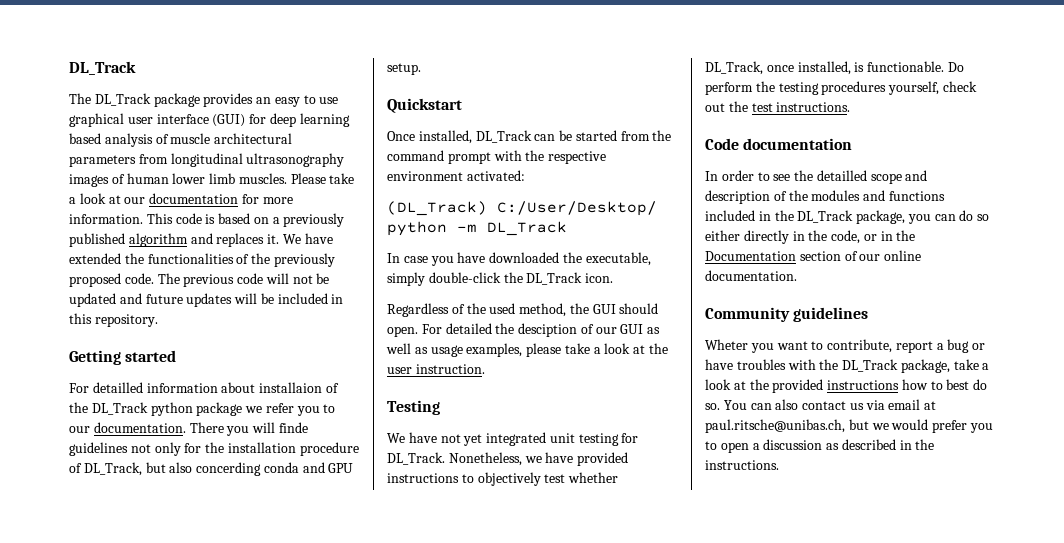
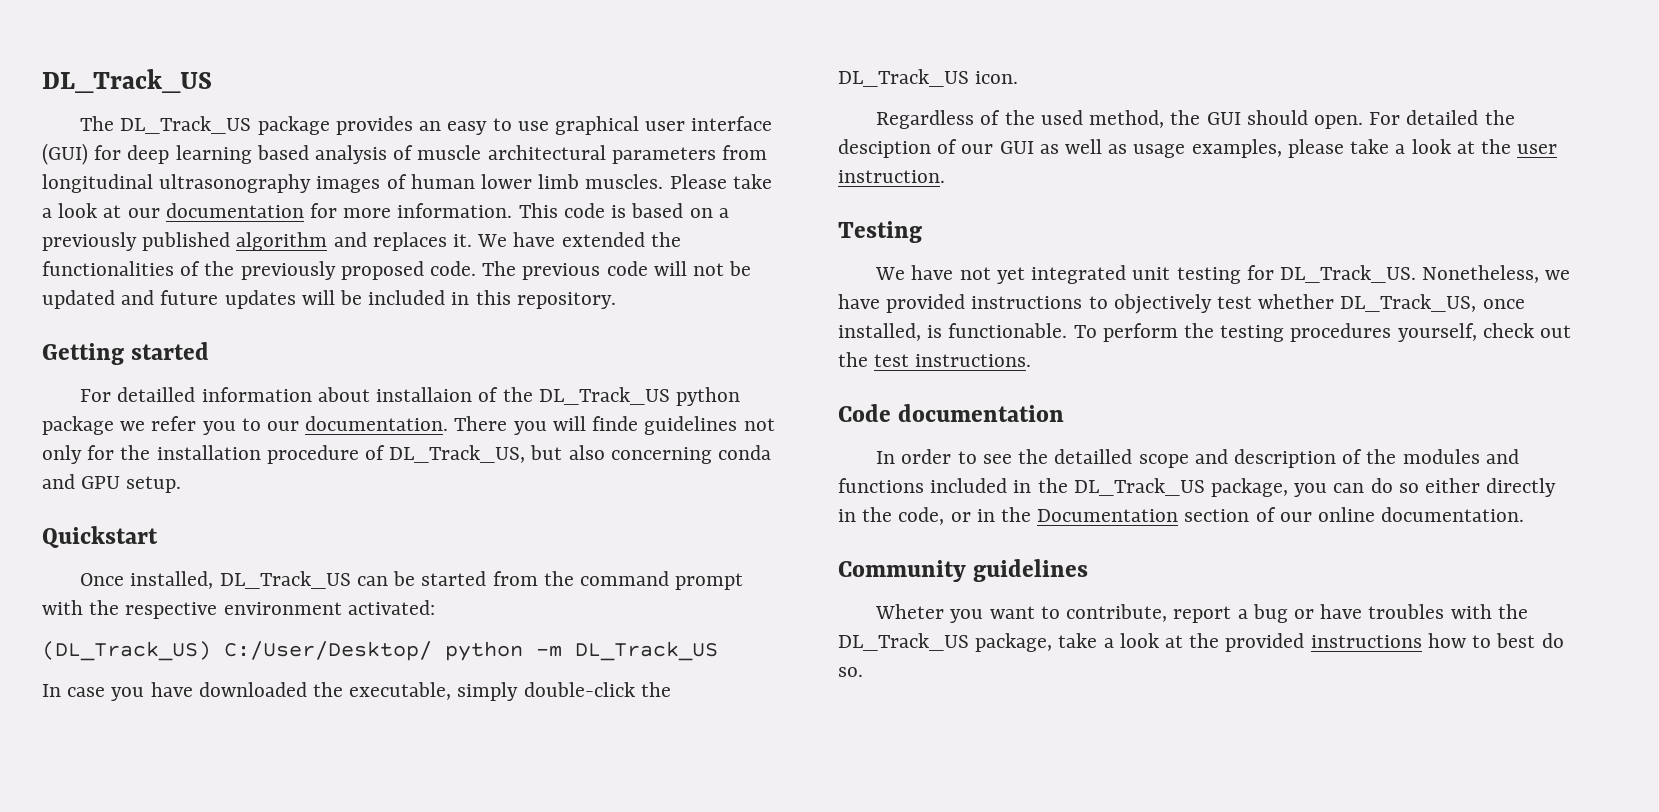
[69,61,136,75] [69,93,151,106] DL_Track // The DL_Track -> [42,69,212,93] [80,116,252,134] DL_Track_US // The DL_Track_US
[91,402,148,415] DL_Track -> [538,387,670,405] DL_Track_US
[83,462,142,476] DL_Track, -> [389,445,526,463] DL_Track_US,
[196,462,262,476] concerding -> [610,447,712,464] concerning
[475,130,532,143] DL_Track -> [219,571,351,589] DL_Track_US
[387,201,487,216] (DL_Track) -> [42,641,211,661] (DL_Track_US)
[487,221,567,236] DL_Track -> [575,641,718,661] DL_Track_US
[526,272,583,285] DL_Track -> [838,69,969,87] DL_Track_US
[387,452,445,465] DL_Track. -> [1279,265,1416,283] DL_Track_US.
[705,61,763,75] DL_Track, -> [1340,294,1477,312] DL_Track_US,
[947,62,964,72] Do -> [1073,325,1097,338] To
[797,210,854,223] DL_Track -> [1073,478,1205,496] DL_Track_US
[842,359,899,372] DL_Track -> [838,633,969,651] DL_Track_US
[723,399,937,410] [705,419,993,433] [705,439,935,453] [705,460,779,470] You can also contact us via email at paul.ritsche@unibas.ch, but we would prefer you to open a discussion as described in the instructions. -> (863, 672) none

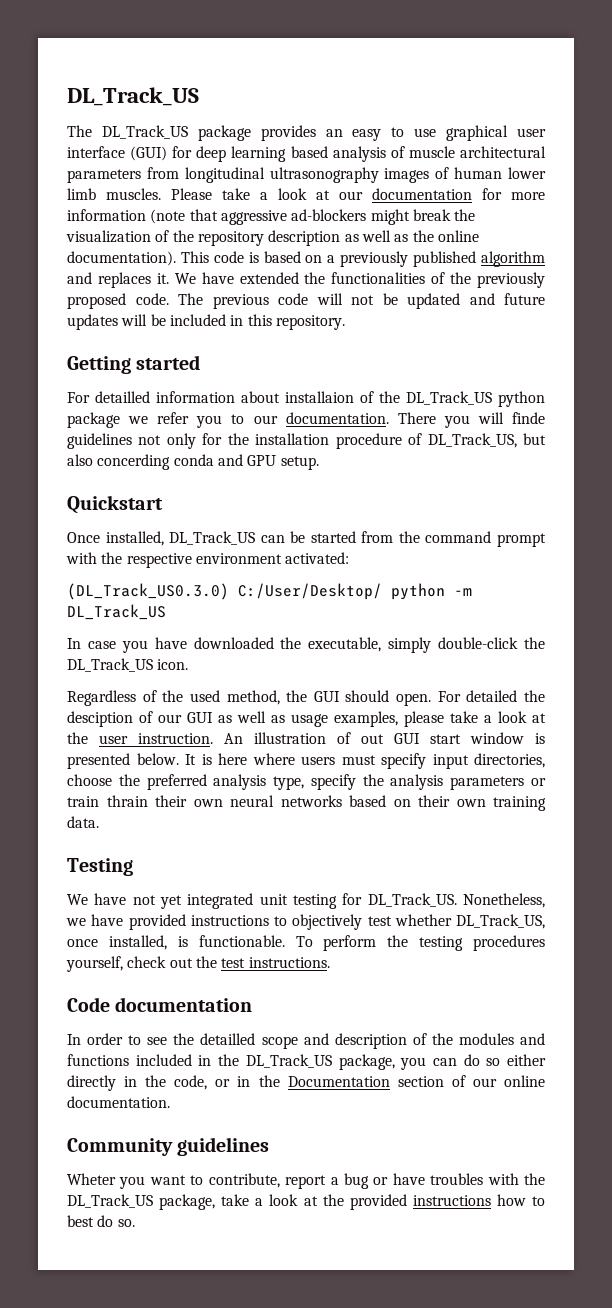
[397,203,513,218] information. -> [67,209,476,225] [66,230,479,246] [67,251,176,266] information (note that aggressive ad-blockers might break the visualization of the repository description as well as the online documentation).
[610,447,712,464] concerning -> [97,454,171,470] concerding
[42,641,211,661] (DL_Track_US) -> [67,583,229,600] (DL_Track_US0.3.0)
(945, 176) none -> [224,732,545,744] [67,753,545,769] [67,774,546,790] [67,795,546,811] [67,816,99,828] An illustration of out GUI start window is presented below. It is here where users must specify input directories, choose the preferred analysis type, specify the analysis parameters or train thrain their own neural networks based on their own training data.

